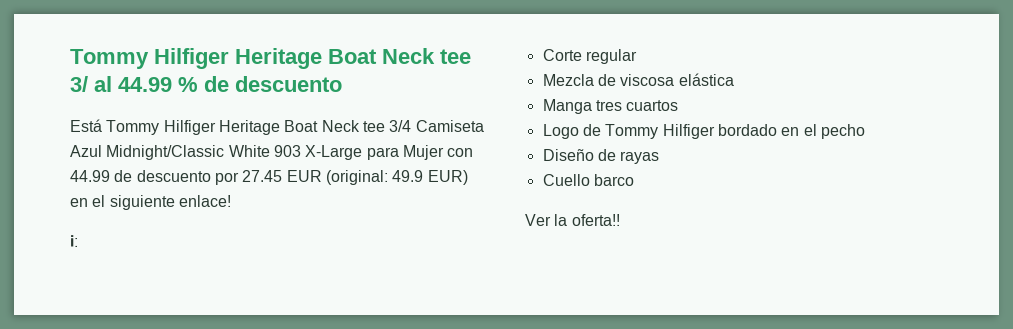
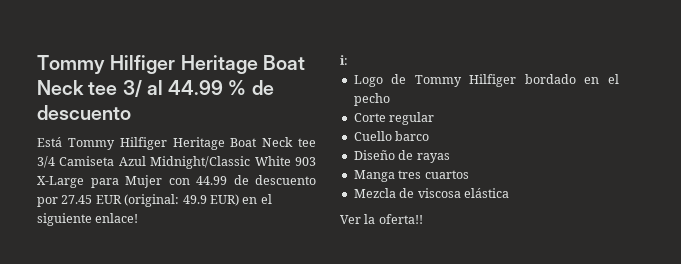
[542,49,637,64] [542,73,734,86] [542,99,679,114] // Corte regular // Mezcla de viscosa elástica // Manga tres cuartos -> (348, 60) none
(865, 131) none -> [353,112,435,125] [353,131,430,141] // Corte regular // Cuello barco
[542,174,634,186] Cuello barco -> [353,170,469,182] [353,188,509,198] Manga tres cuartos // Mezcla de viscosa elástica

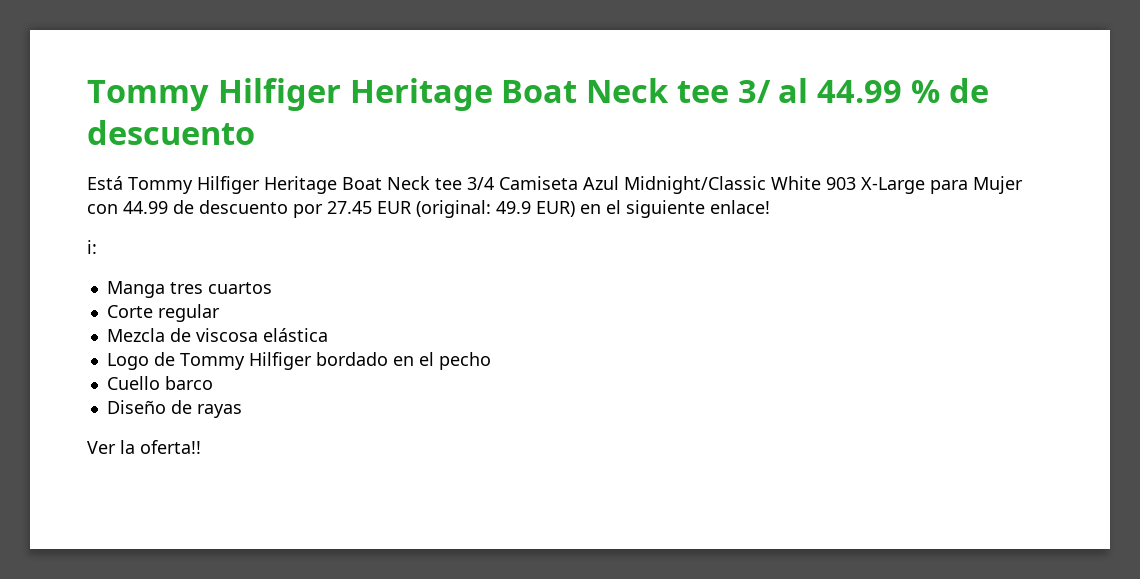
(348, 60) none -> [106,281,272,298] [106,304,220,322] [106,328,328,342] // Manga tres cuartos // Corte regular // Mezcla de viscosa elástica
[353,112,435,125] // Corte regular -> (491, 361) none
[353,170,469,182] [353,188,509,198] // Manga tres cuartos // Mezcla de viscosa elástica -> (242, 411) none

